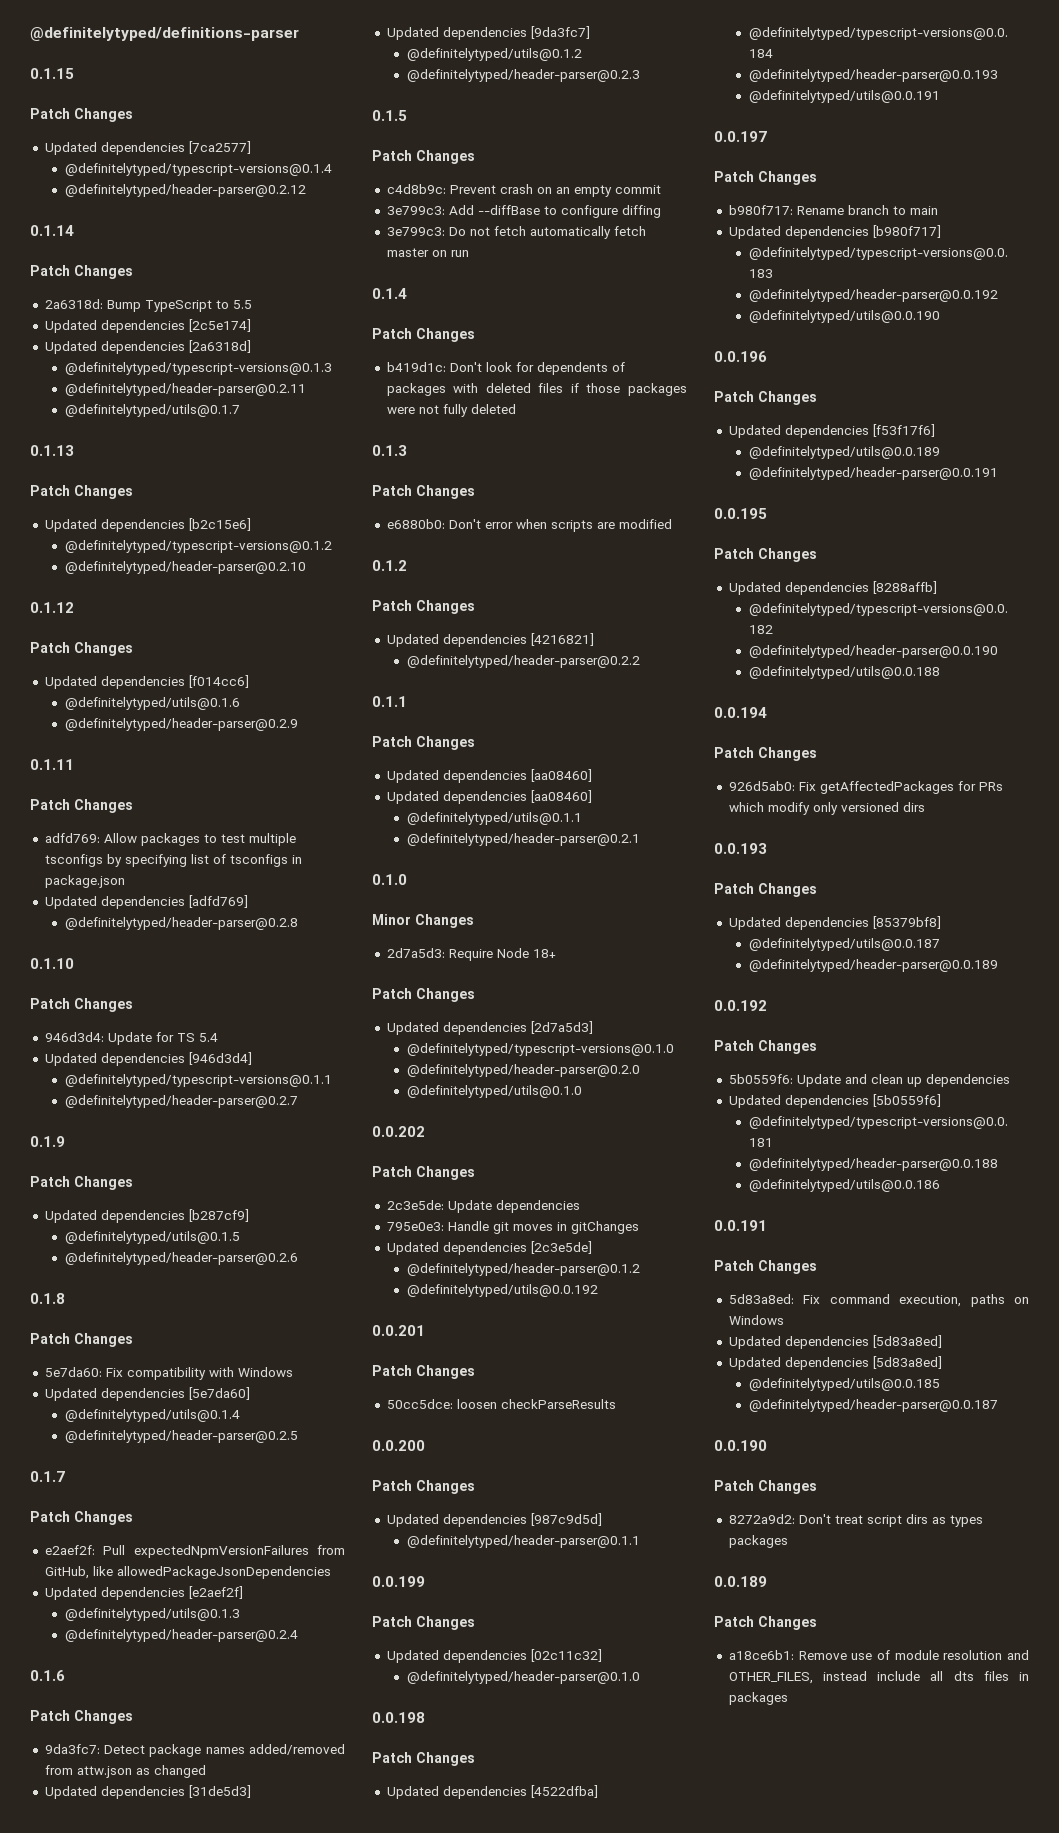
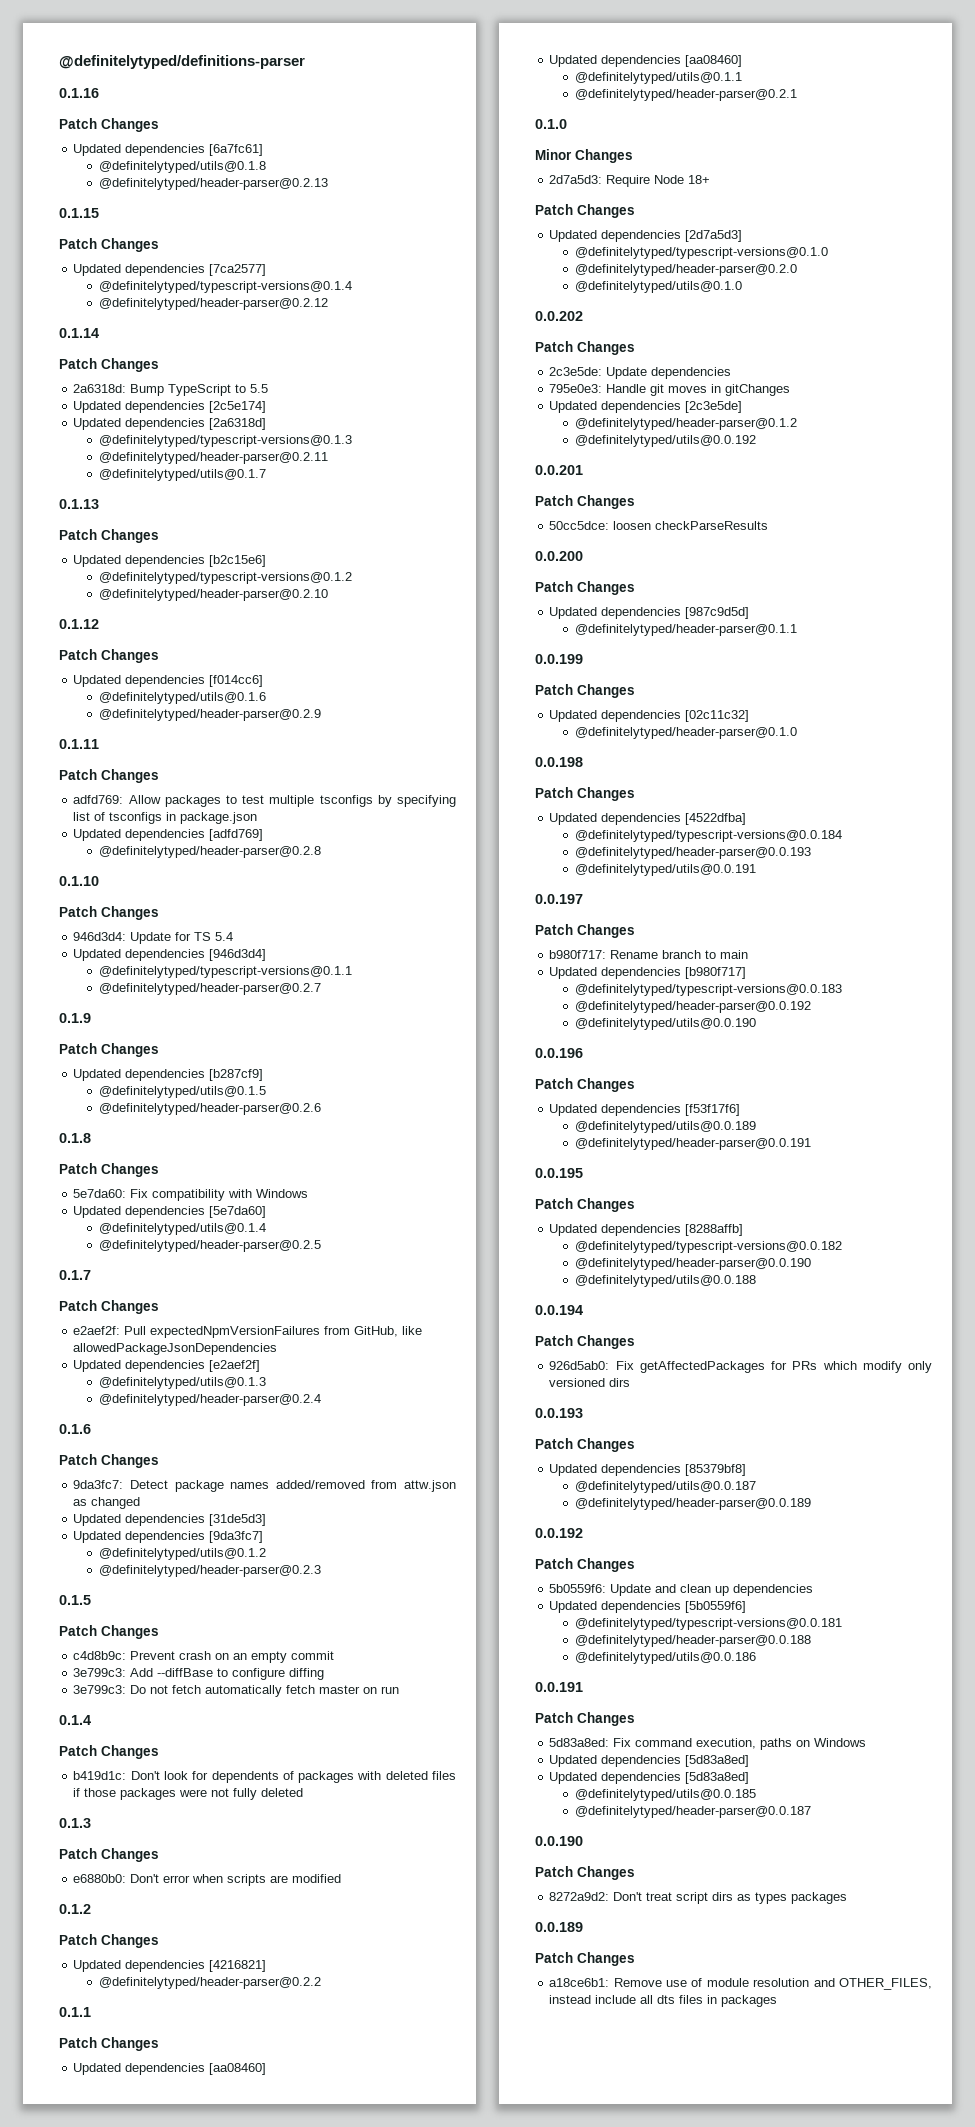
(299, 34) none -> [59,88,99,98] [59,118,159,132] [73,144,264,156] [99,161,267,173] [99,178,329,190] // 0.1.16 // Patch Changes // Updated dependencies [6a7fc61] // @definitelytyped/utils@0.1.8 // @definitelytyped/header-parser@0.2.13

